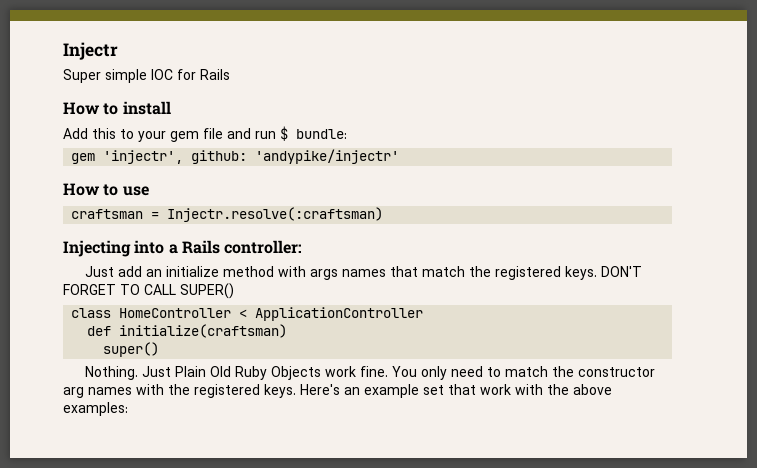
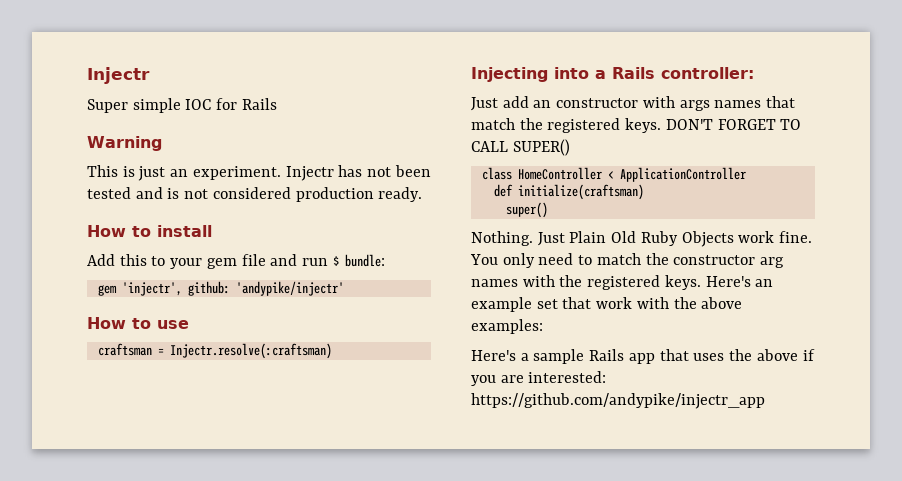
(230, 74) none -> [87,136,162,151] [87,165,431,181] [87,187,423,202] // Warning // This is just an experiment. Injectr has not been tested and is not considered production ready.
[166,266,275,277] initialize method -> [556,98,639,108] constructor
(128, 409) none -> [471,349,815,364] [471,371,607,386] [471,393,765,409] // Here's a sample Rails app that uses the above if you are interested: https://github.com/andypike/injectr_app

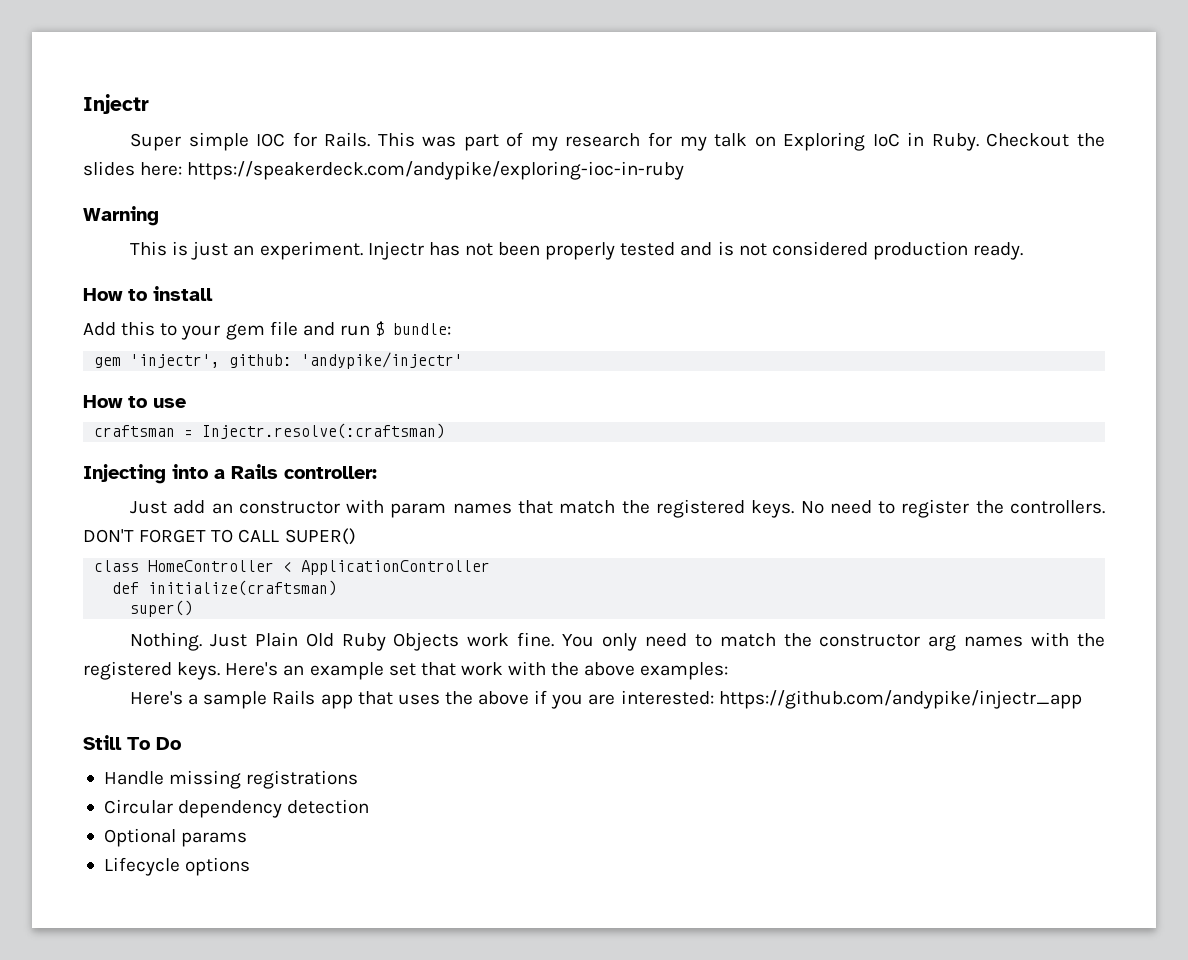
[241,98,277,110] Rails -> [324,132,1105,151] [83,161,685,180] Rails. This was part of my research for my talk on Exploring IoC in Ruby. Checkout the slides here: https://speakerdeck.com/andypike/exploring-ioc-in-ruby
(431, 171) none -> [545,242,616,260] properly
[679,100,710,111] args -> [390,503,447,518] param
(662, 125) none -> [800,499,1106,518] No need to register the controllers.
(765, 401) none -> [83,735,181,750] [103,770,359,789] [103,799,370,818] [103,828,248,847] [103,857,251,876] // Still To Do // Handle missing registrations // Circular dependency detection // Optional params // Lifecycle options

